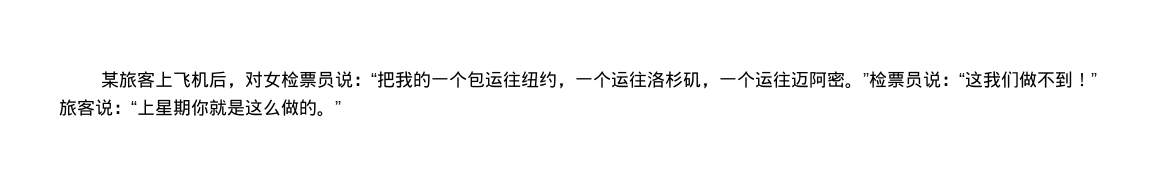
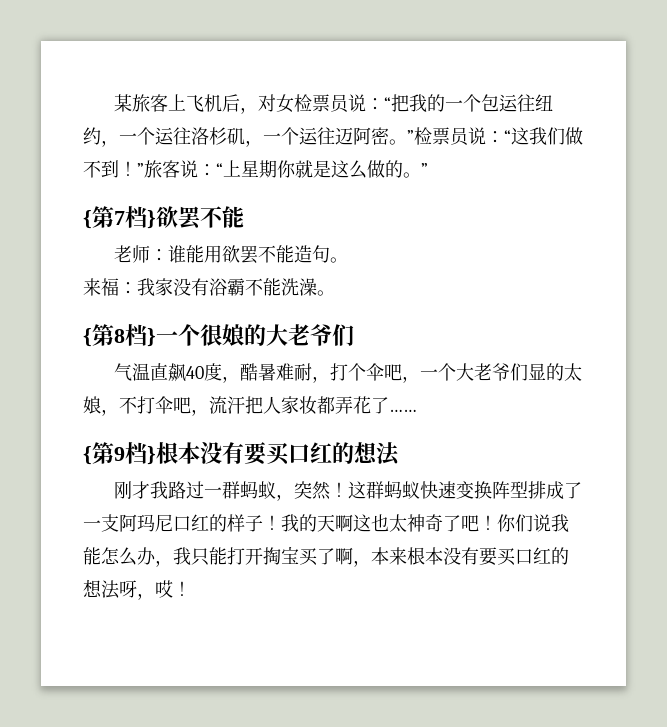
(341, 107) none -> [83,206,244,230] [114,245,349,264] [83,278,335,296] [83,324,354,347] [114,363,583,383] [83,396,417,416] [83,442,400,466] [114,481,583,501] [83,514,569,532] [83,546,569,567] [83,579,191,600] // {第7档}欲罢不能 // 老师：谁能用欲罢不能造句。 // 来福：我家没有浴霸不能洗澡。 // {第8档}一个很娘的大老爷们 // 气温直飙40度，酷暑难耐，打个伞吧，一个大老爷们显的太娘，不打伞吧，流汗把人家妆都弄花了…… // {第9档}根本没有要买口红的想法 // 刚才我路过一群蚂蚁，突然！这群蚂蚁快速变换阵型排成了一支阿玛尼口红的样子！我的天啊这也太神奇了吧！你们说我能怎么办，我只能打开掏宝买了啊，本来根本没有要买口红的想法呀，哎！

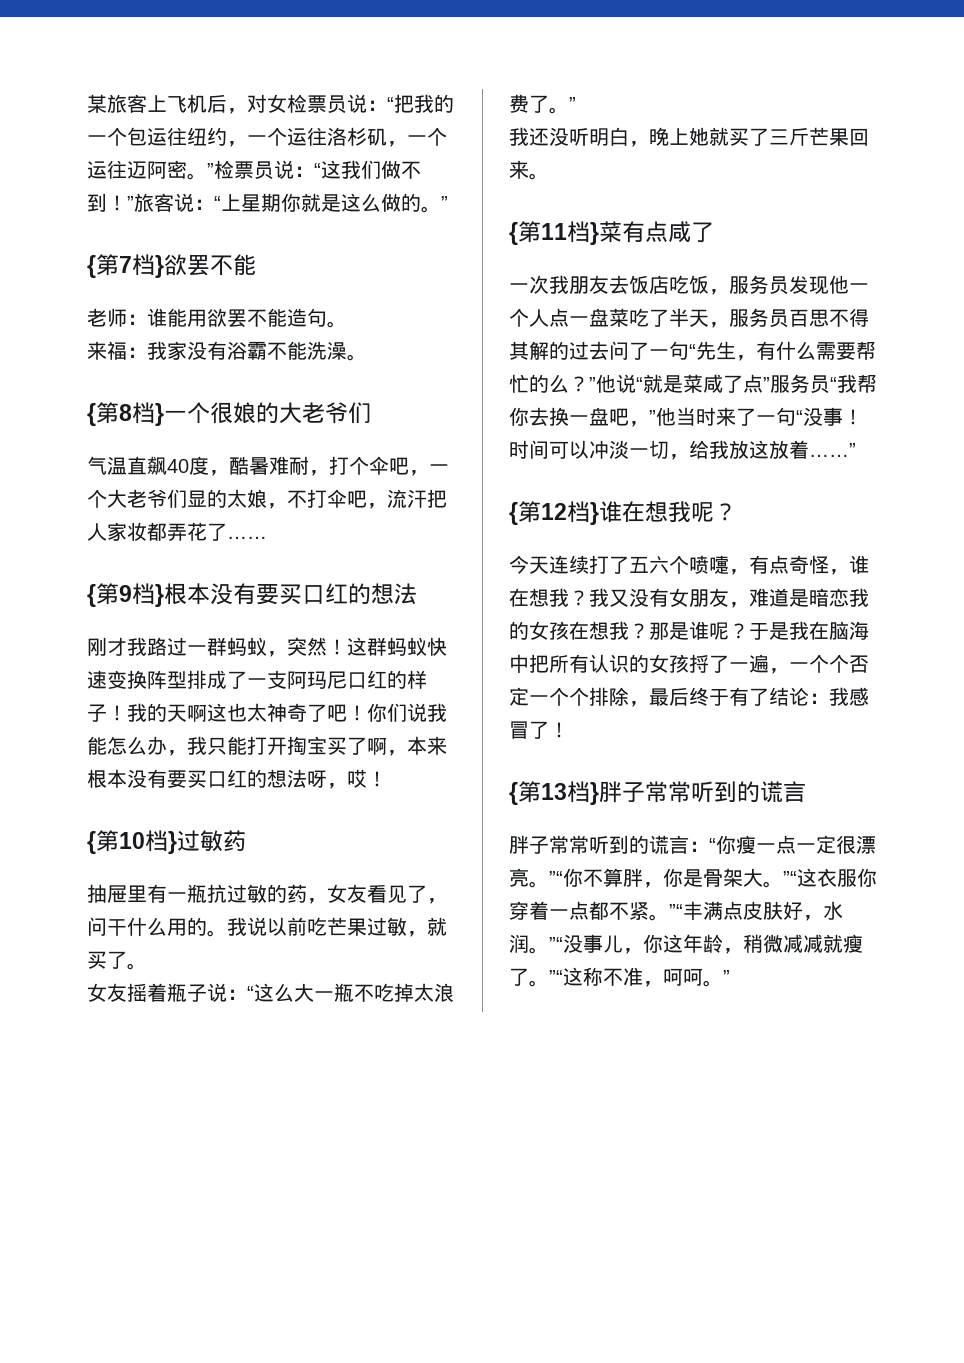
(191, 588) none -> [87,830,246,854] [87,884,447,904] [87,917,447,937] [87,951,147,970] [87,983,454,1002] [509,94,576,114] [509,127,869,147] [509,160,549,180] [509,221,714,245] [509,275,869,295] [509,308,869,328] [509,341,876,361] [509,374,877,394] [509,407,863,427] [509,440,856,460] [509,501,737,525] [509,555,869,575] [509,588,869,608] [509,621,869,640] [509,654,869,674] [509,687,869,707] [509,721,569,739] [509,781,806,805] [509,835,876,854] [509,868,877,888] [509,901,843,921] [509,934,863,954] [509,967,730,987] // {第10档}过敏药 // 抽屉里有一瓶抗过敏的药，女友看见了，问干什么用的。我说以前吃芒果过敏，就买了。 // 女友摇着瓶子说：“这么大一瓶不吃掉太浪费了。” // 我还没听明白，晚上她就买了三斤芒果回来。 // {第11档}菜有点咸了 // 一次我朋友去饭店吃饭，服务员发现他一个人点一盘菜吃了半天，服务员百思不得其解的过去问了一句“先生，有什么需要帮忙的么？”他说“就是菜咸了点”服务员“我帮你去换一盘吧，”他当时来了一句“没事！时间可以冲淡一切，给我放这放着……” // {第12档}谁在想我呢？ // 今天连续打了五六个喷嚏，有点奇怪，谁在想我？我又没有女朋友，难道是暗恋我的女孩在想我？那是谁呢？于是我在脑海中把所有认识的女孩捋了一遍，一个个否定一个个排除，最后终于有了结论：我感冒了！ // {第13档}胖子常常听到的谎言 // 胖子常常听到的谎言：“你瘦一点一定很漂亮。”“你不算胖，你是骨架大。”“这衣服你穿着一点都不紧。”“丰满点皮肤好，水润。”“没事儿，你这年龄，稍微减减就瘦了。”“这称不准，呵呵。”

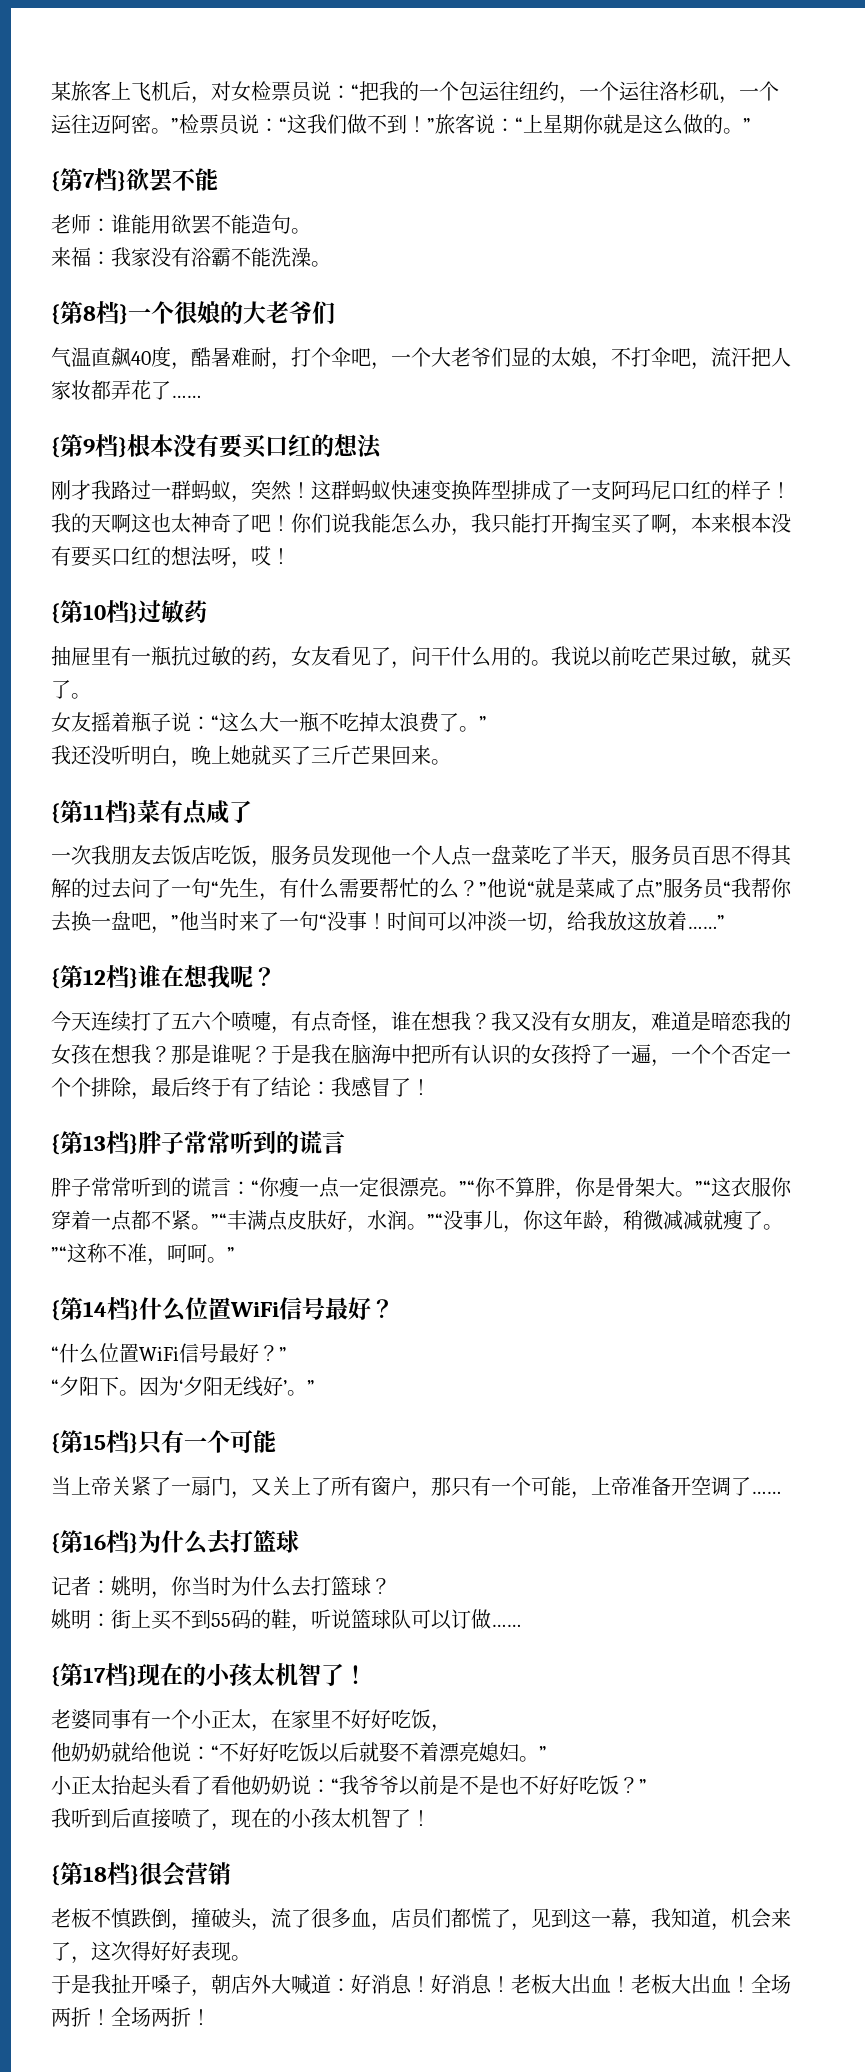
(730, 977) none -> [51,1297,394,1322] [51,1343,287,1364] [51,1376,315,1397] [51,1430,276,1454] [51,1476,781,1499] [51,1530,299,1555] [51,1576,391,1599] [51,1609,521,1632] [51,1663,367,1687] [51,1709,451,1732] [51,1742,547,1763] [51,1775,647,1796] [51,1808,431,1831] [51,1862,231,1887] [51,1908,791,1931] [51,1941,251,1964] [51,1974,791,1997] [51,2007,211,2027] // {第14档}什么位置WiFi信号最好？ // “什么位置WiFi信号最好？” // “夕阳下。因为‘夕阳无线好’。” // {第15档}只有一个可能 // 当上帝关紧了一扇门，又关上了所有窗户，那只有一个可能，上帝准备开空调了…… // {第16档}为什么去打篮球 // 记者：姚明，你当时为什么去打篮球？ // 姚明：街上买不到55码的鞋，听说篮球队可以订做…… // {第17档}现在的小孩太机智了！ // 老婆同事有一个小正太，在家里不好好吃饭， // 他奶奶就给他说：“不好好吃饭以后就娶不着漂亮媳妇。” // 小正太抬起头看了看他奶奶说：“我爷爷以前是不是也不好好吃饭？” // 我听到后直接喷了，现在的小孩太机智了！ // {第18档}很会营销 // 老板不慎跌倒，撞破头，流了很多血，店员们都慌了，见到这一幕，我知道，机会来了，这次得好好表现。 // 于是我扯开嗓子，朝店外大喊道：好消息！好消息！老板大出血！老板大出血！全场两折！全场两折！

